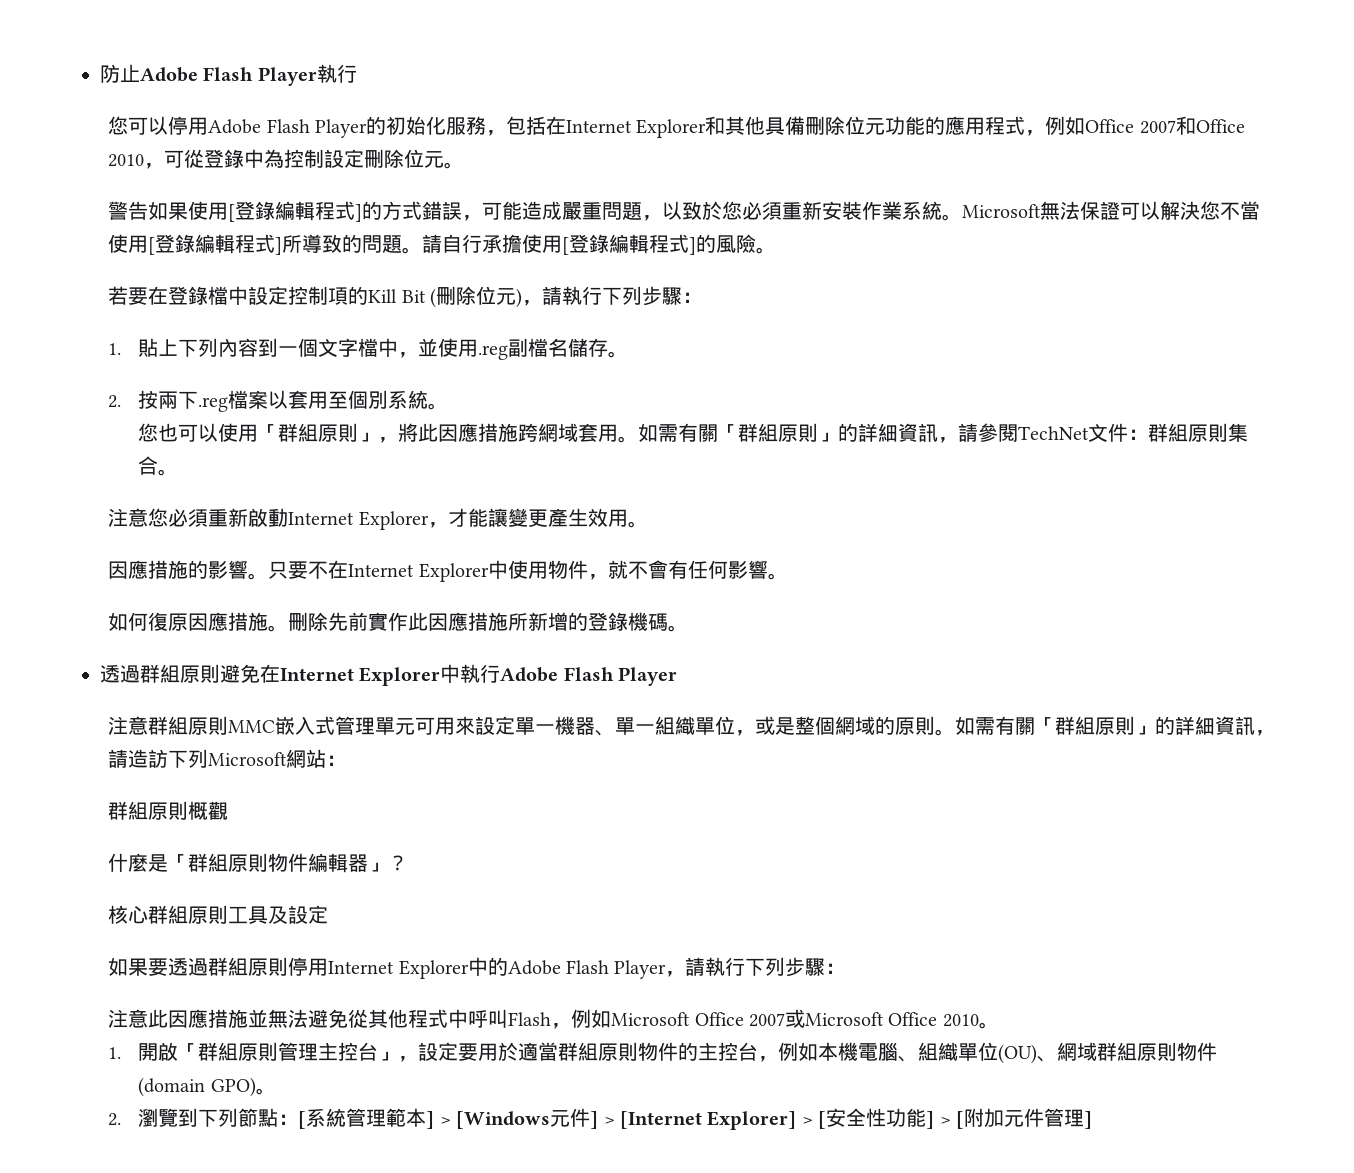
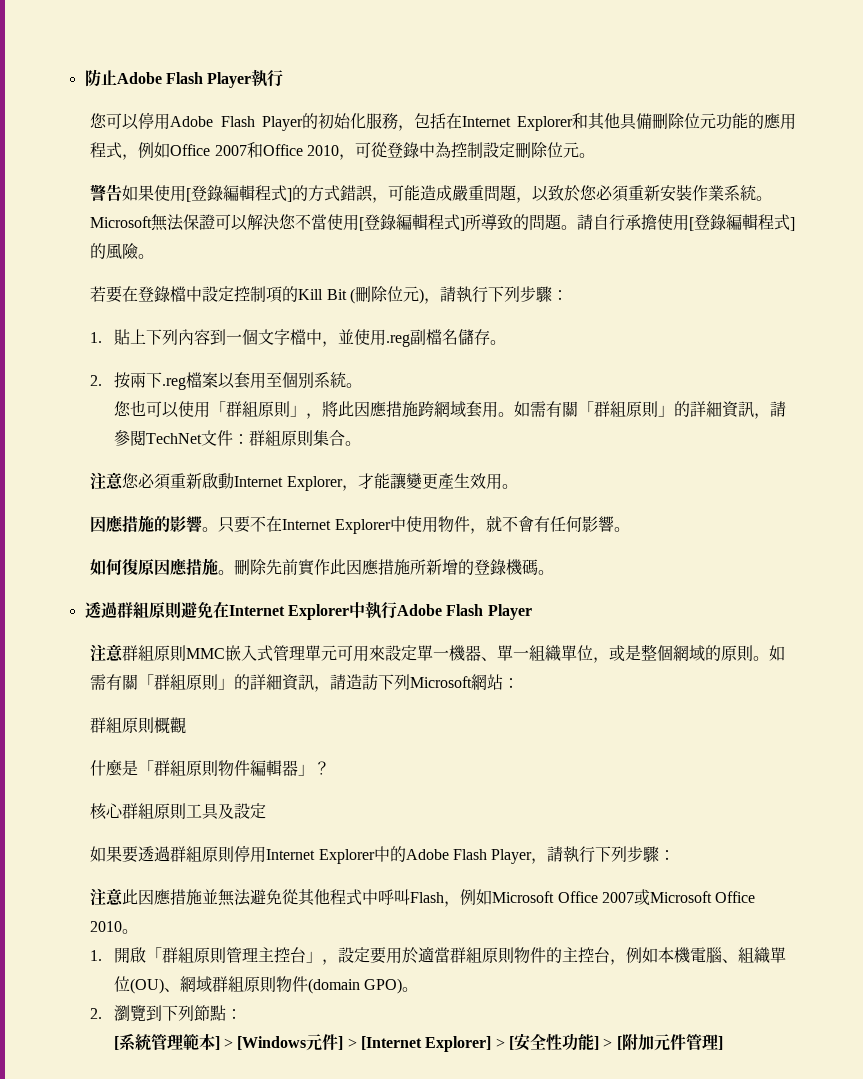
(299, 1119) none -> (242, 1014) //

